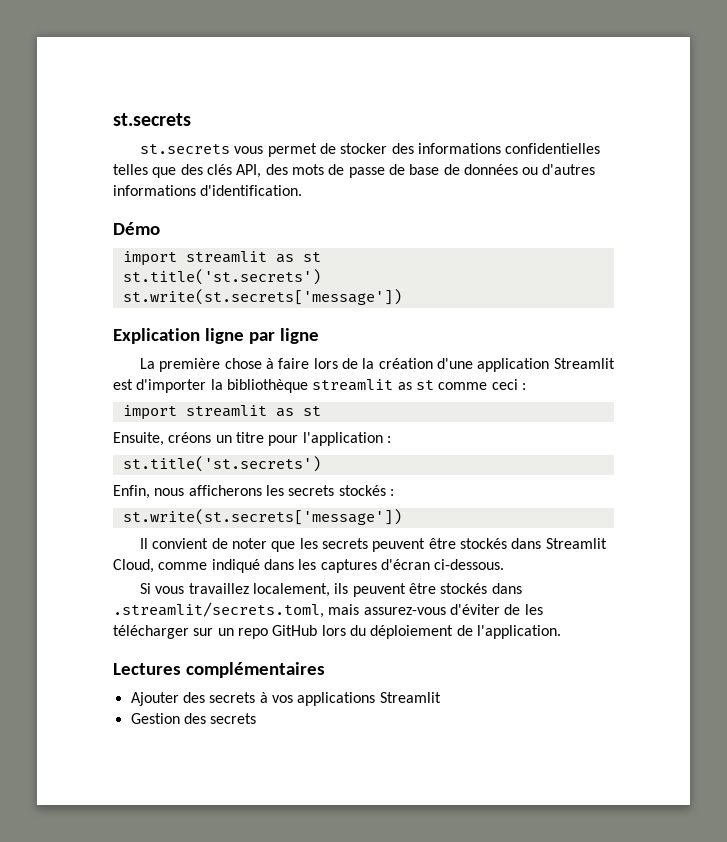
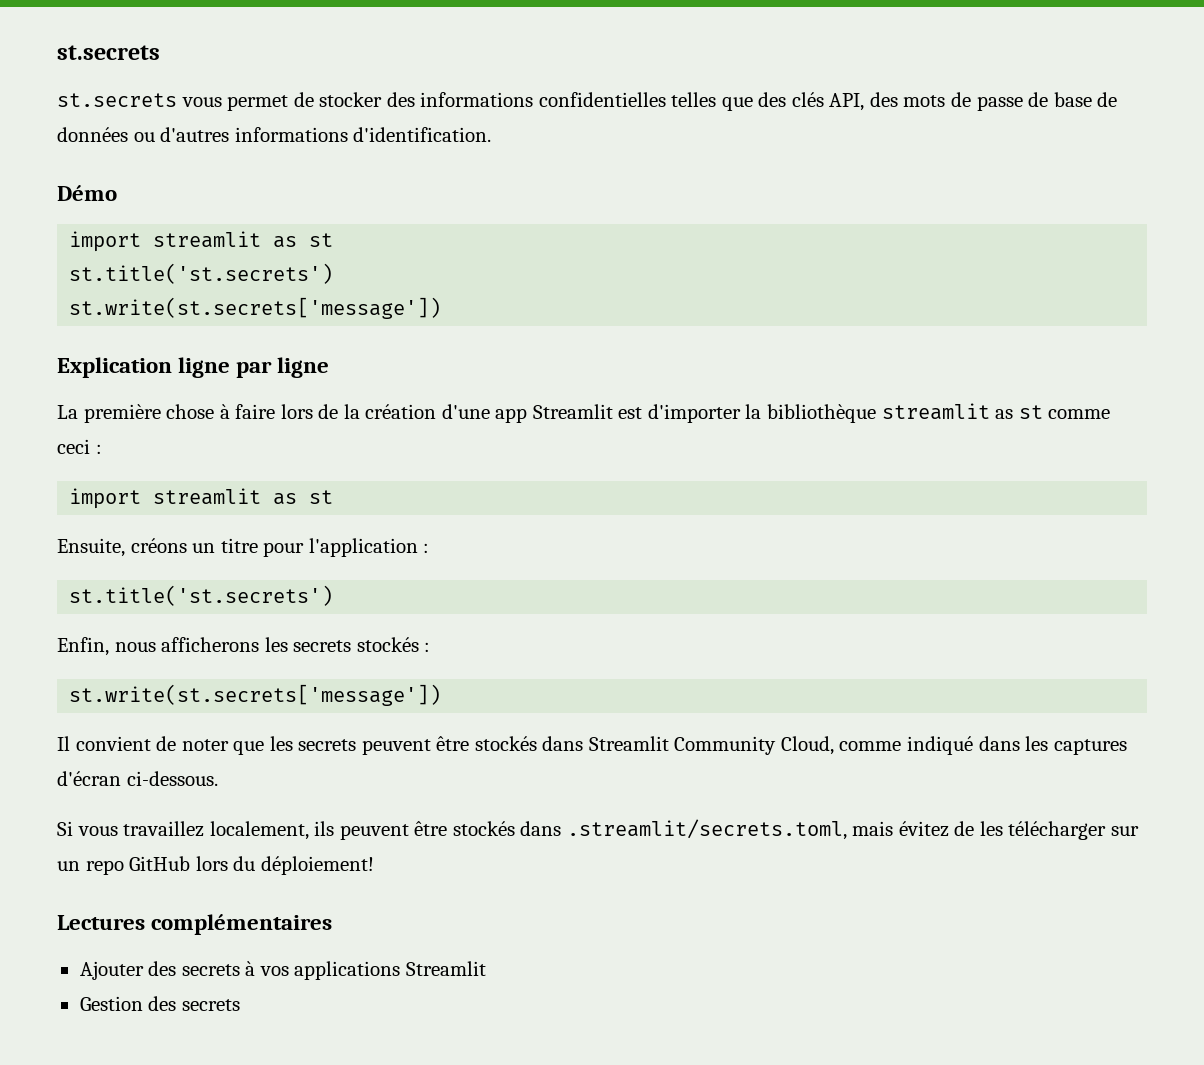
[477,358,550,372] application -> [495,408,528,423] app
(607, 543) none -> [674,736,777,755] Community
[363,604,500,615] assurez-vous d'éviter -> [898,821,949,837] évitez
[370,625,561,639] déploiement de l'application. -> [260,856,374,875] déploiement!

